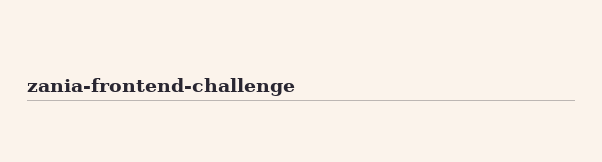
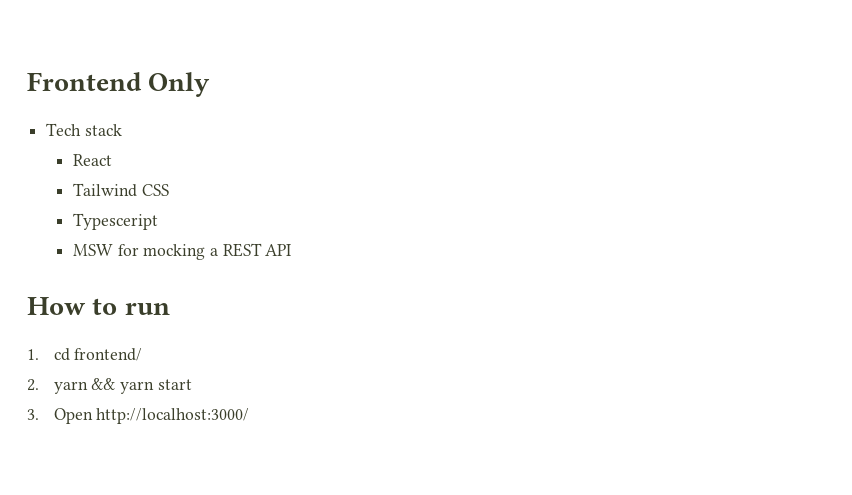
[27,78,295,96] zania-frontend-challenge -> [27,72,211,97] [46,123,122,136] [72,154,112,166] [72,183,169,197] [72,213,158,230] [72,243,292,260] [27,297,170,315] [27,348,143,361] [27,378,192,394] [27,408,250,424] Frontend Only // Tech stack // React // Tailwind CSS // Typesceript // MSW for mocking a REST API // How to run // 1. cd frontend/ // 2. yarn && yarn start // 3. Open http://localhost:3000/

